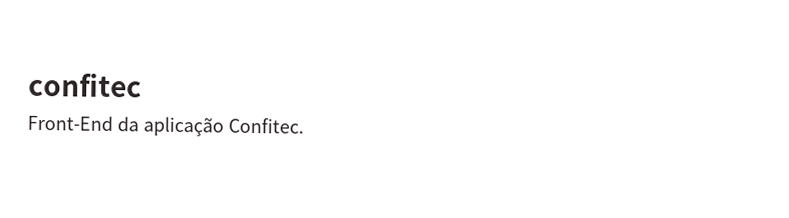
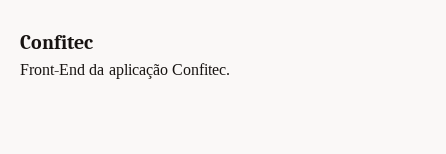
[28,72,142,98] confitec -> [20,35,93,49] Confitec

